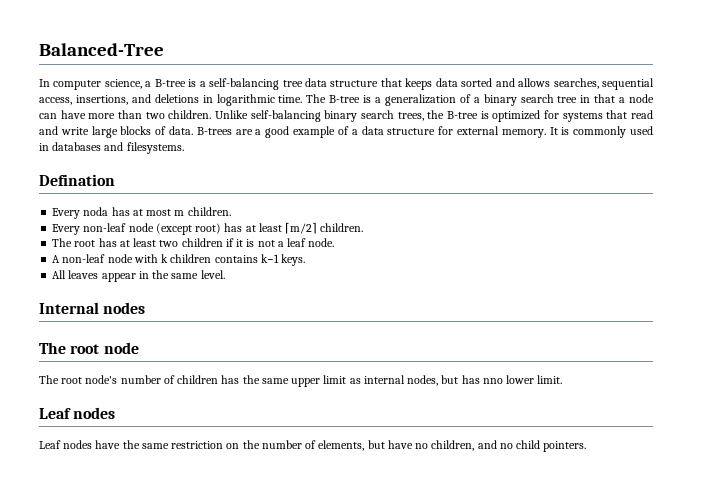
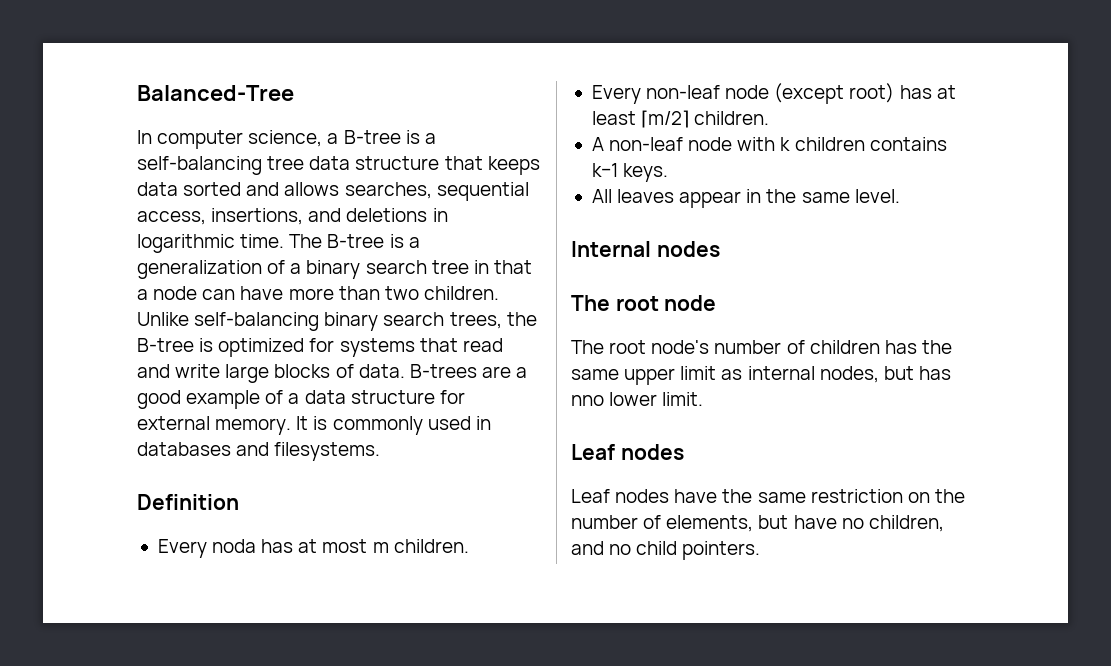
[39,174,115,186] Defination -> [137,494,239,510] Definition
[52,238,335,247] // The root has at least two children if it is not a leaf node. -> (770, 118) none

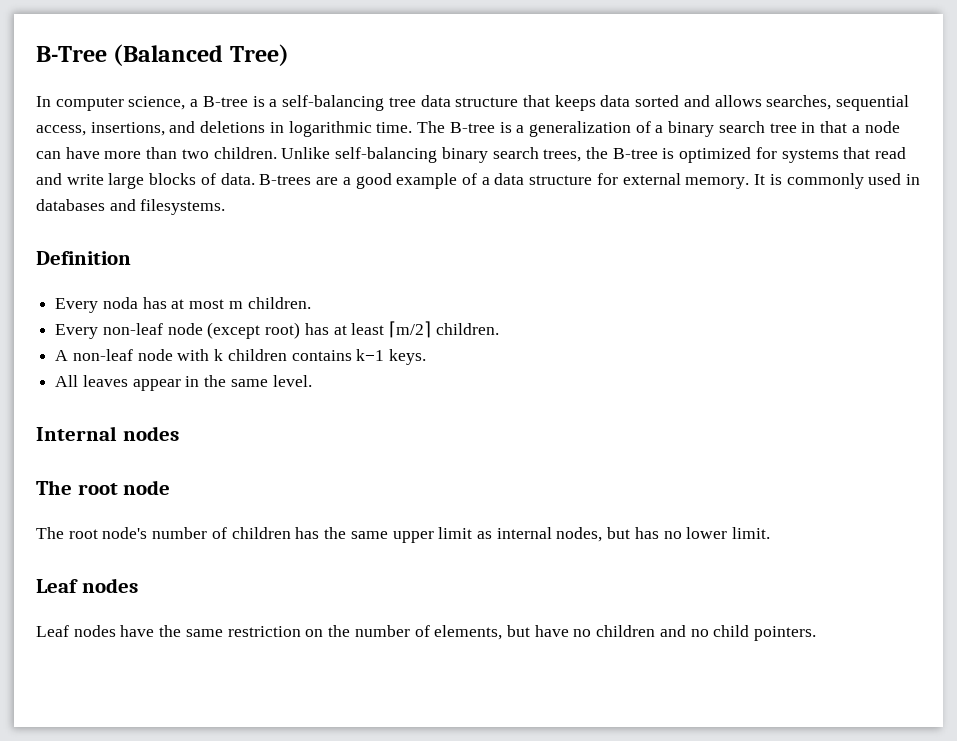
[137,85,294,101] Balanced-Tree -> [36,44,289,66] B-Tree (Balanced Tree)
[571,395,604,406] nno -> [663,531,682,539] no
[868,515,944,532] children, -> [596,625,656,637] children

